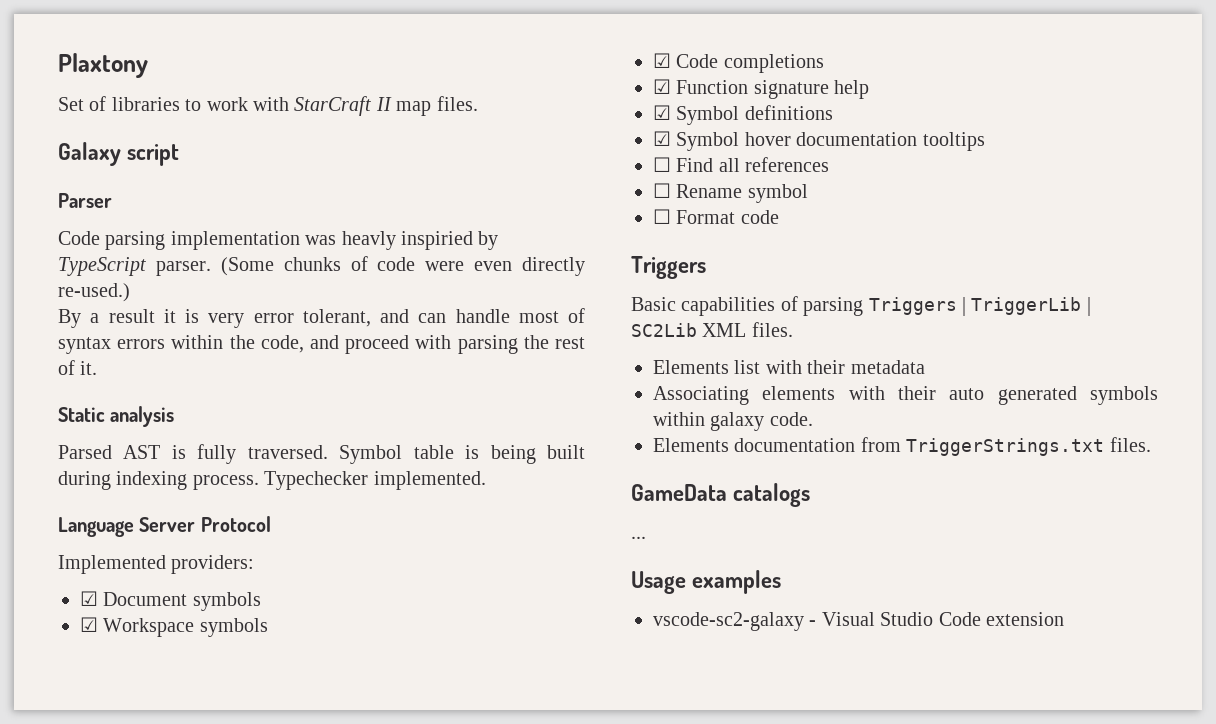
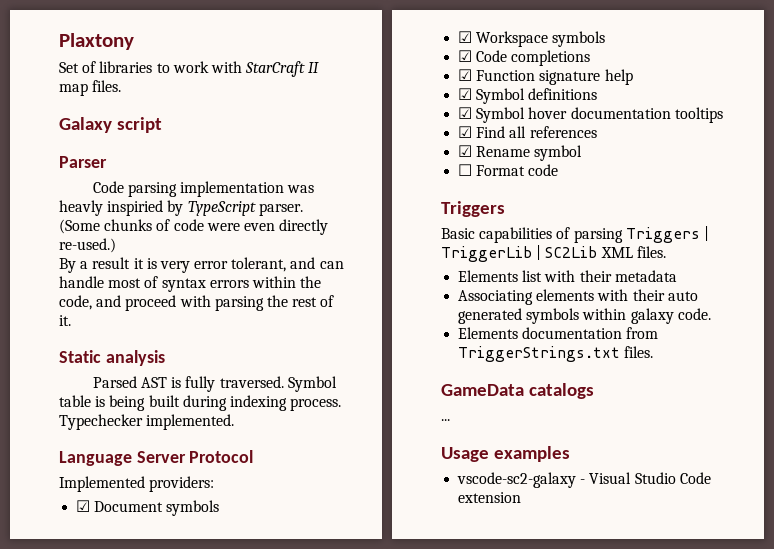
[653,157,671,172] ☐ -> [458,126,473,138] ☑
[653,183,671,198] ☐ -> [458,145,473,157] ☑

